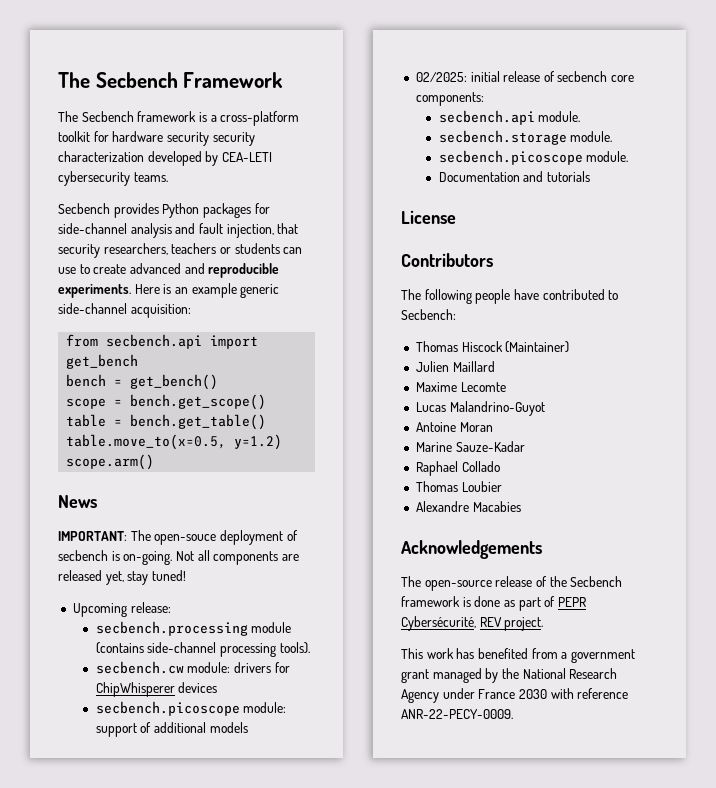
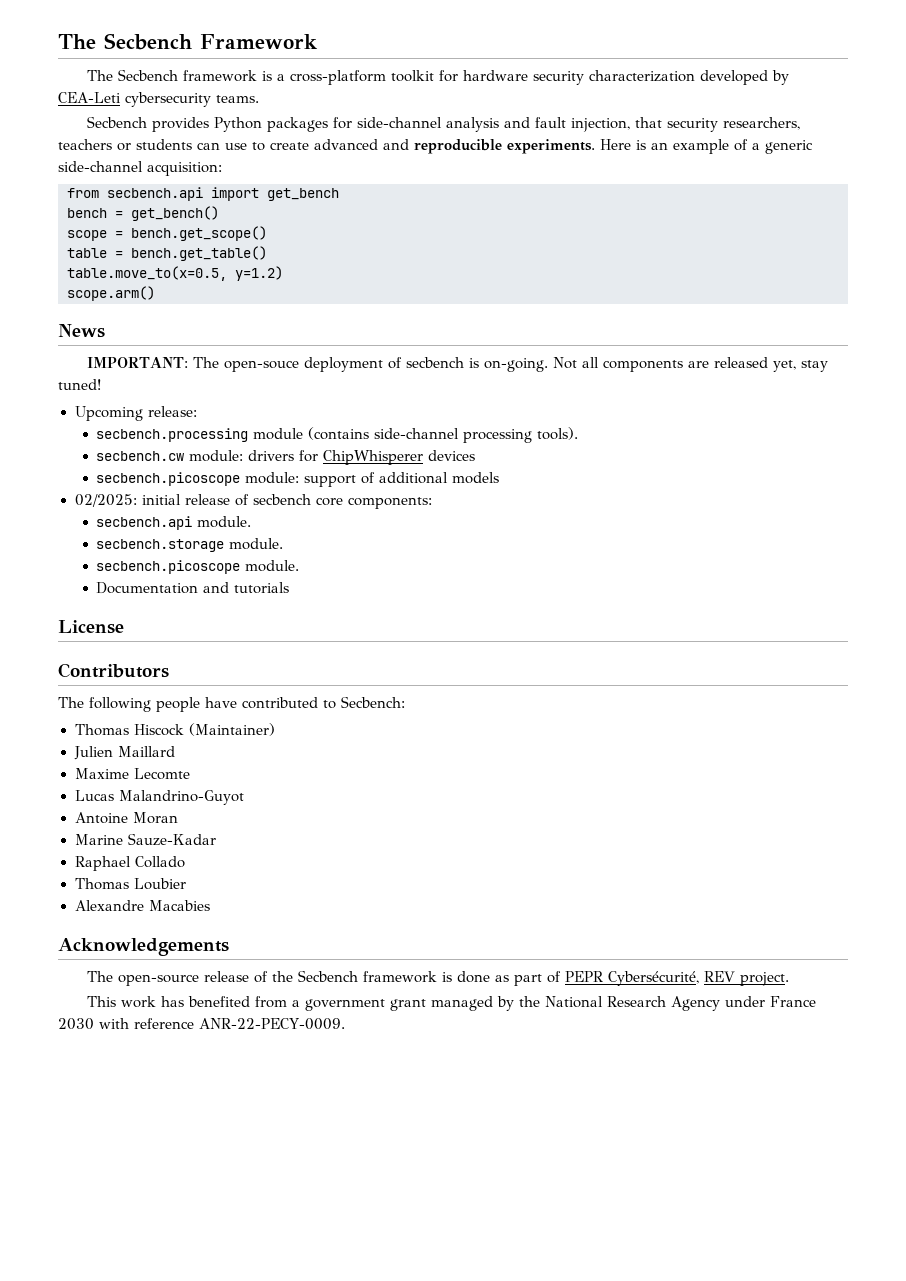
[212,132,255,146] security -> (585, 78) none
[221,152,272,162] CEA-LETI -> [58,92,121,103] CEA-Leti
(237, 290) none -> [734,139,760,151] of a

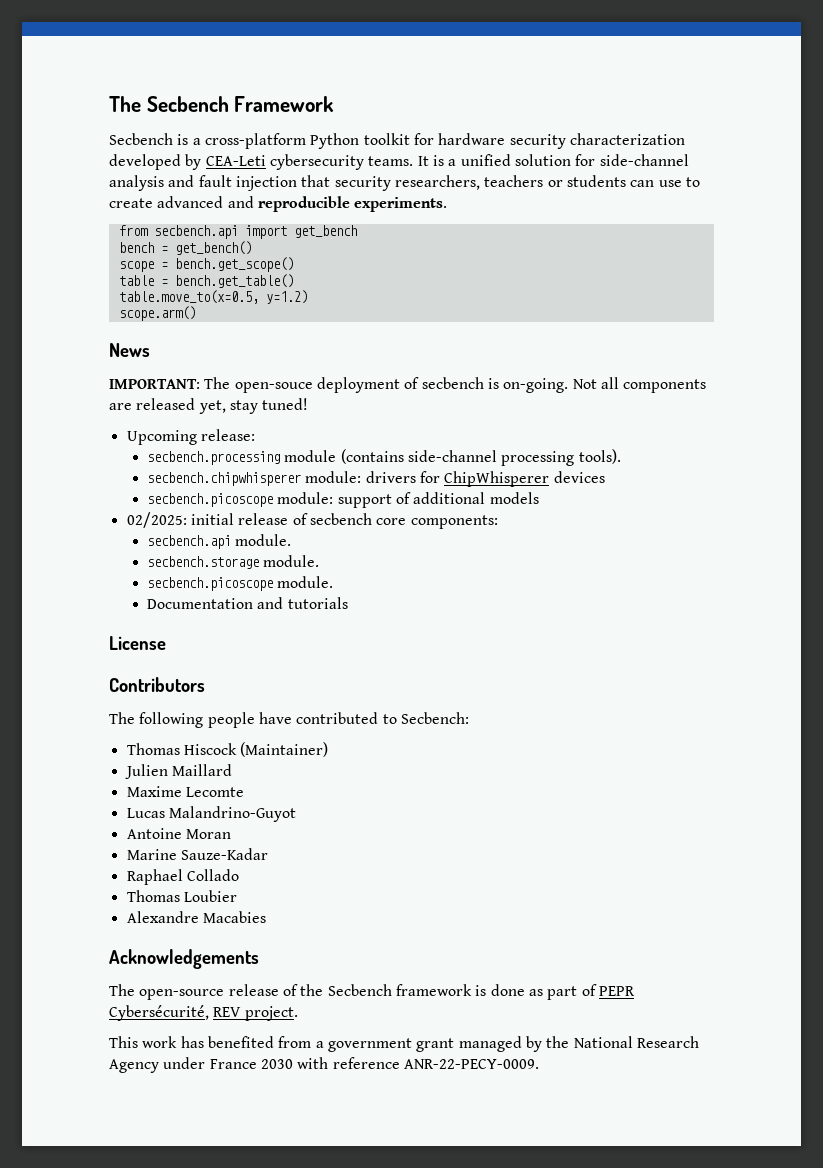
[87,69,258,82] The Secbench framework -> [109,133,173,145] Secbench
(387, 77) none -> [310,133,360,149] Python
[87,116,329,132] // Secbench provides Python packages -> [417,154,571,166] It is a unified solution
[571,118,631,132] injection, -> [235,176,297,191] injection
[600,139,813,154] [58,161,222,176] Here is an example of a generic side-channel acquisition: -> (448, 204) none
[96,451,185,461] secbench.cw -> [146,472,301,486] secbench.chipwhisperer

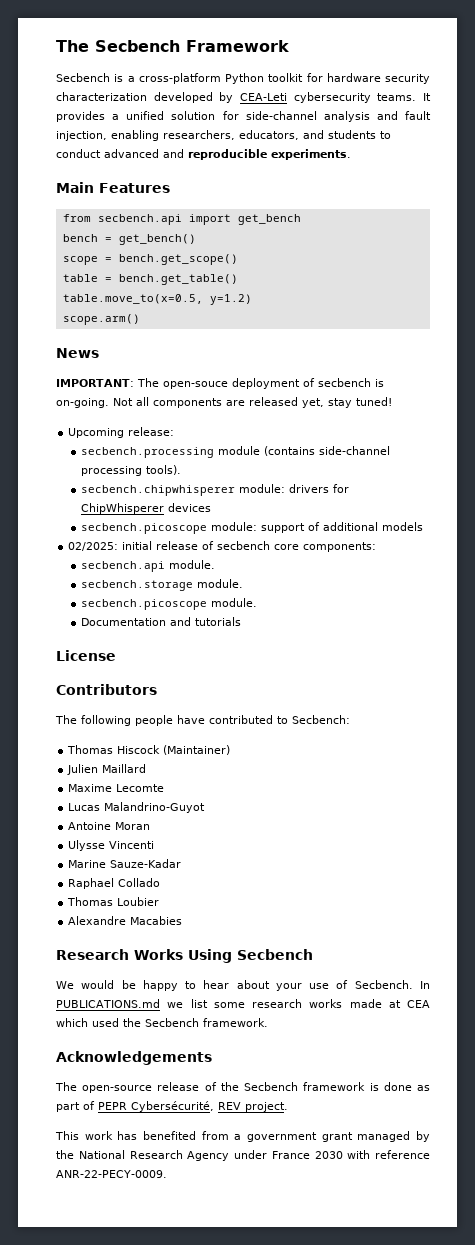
[432,155,444,166] is -> [56,111,105,122] provides
[235,175,700,191] [109,198,153,208] injection that security researchers, teachers or students can use to create -> [56,130,391,141] [56,149,101,158] injection, enabling researchers, educators, and students to conduct
(448, 204) none -> [56,182,170,193] // Main Features
(231, 834) none -> [68,840,155,851] // Ulysse Vincenti
(266, 917) none -> [56,949,313,963] [56,980,430,991] [56,999,430,1008] [56,1018,268,1027] // Research Works Using Secbench // We would be happy to hear about your use of Secbench. In PUBLICATIONS.md we list some research works made at CEA which used the Secbench framework.

